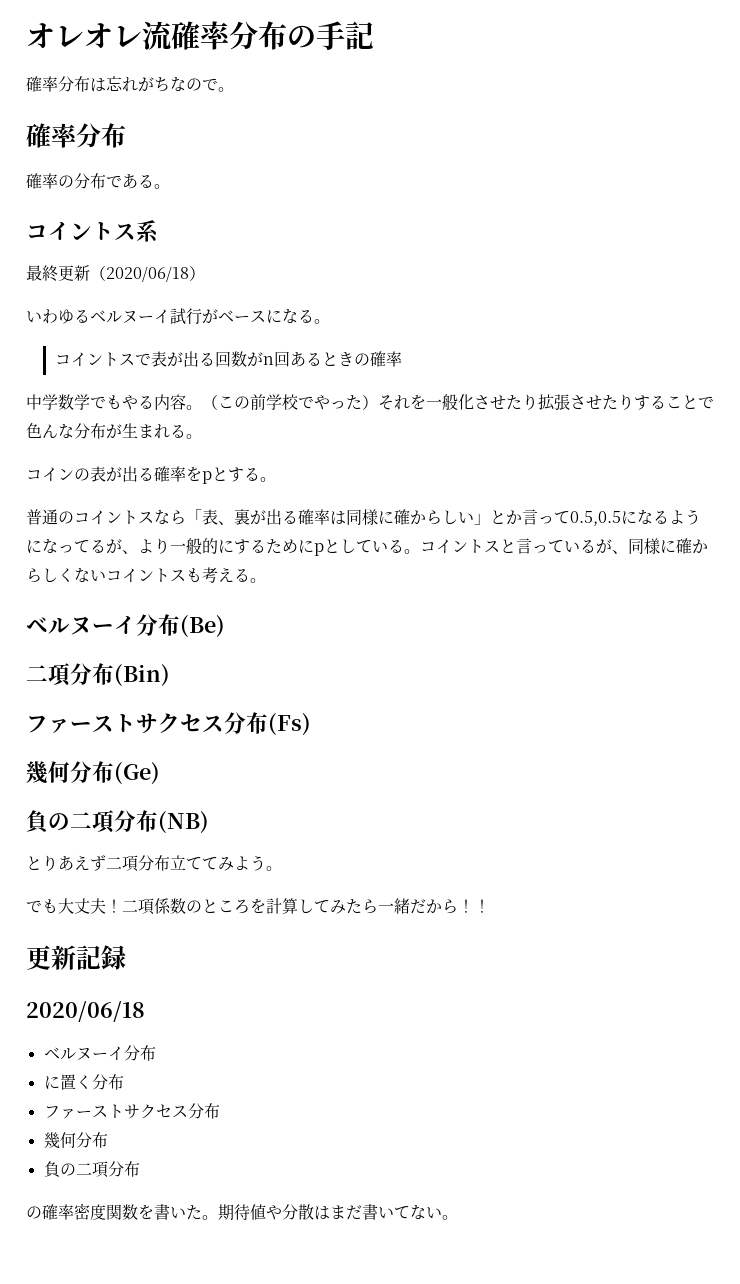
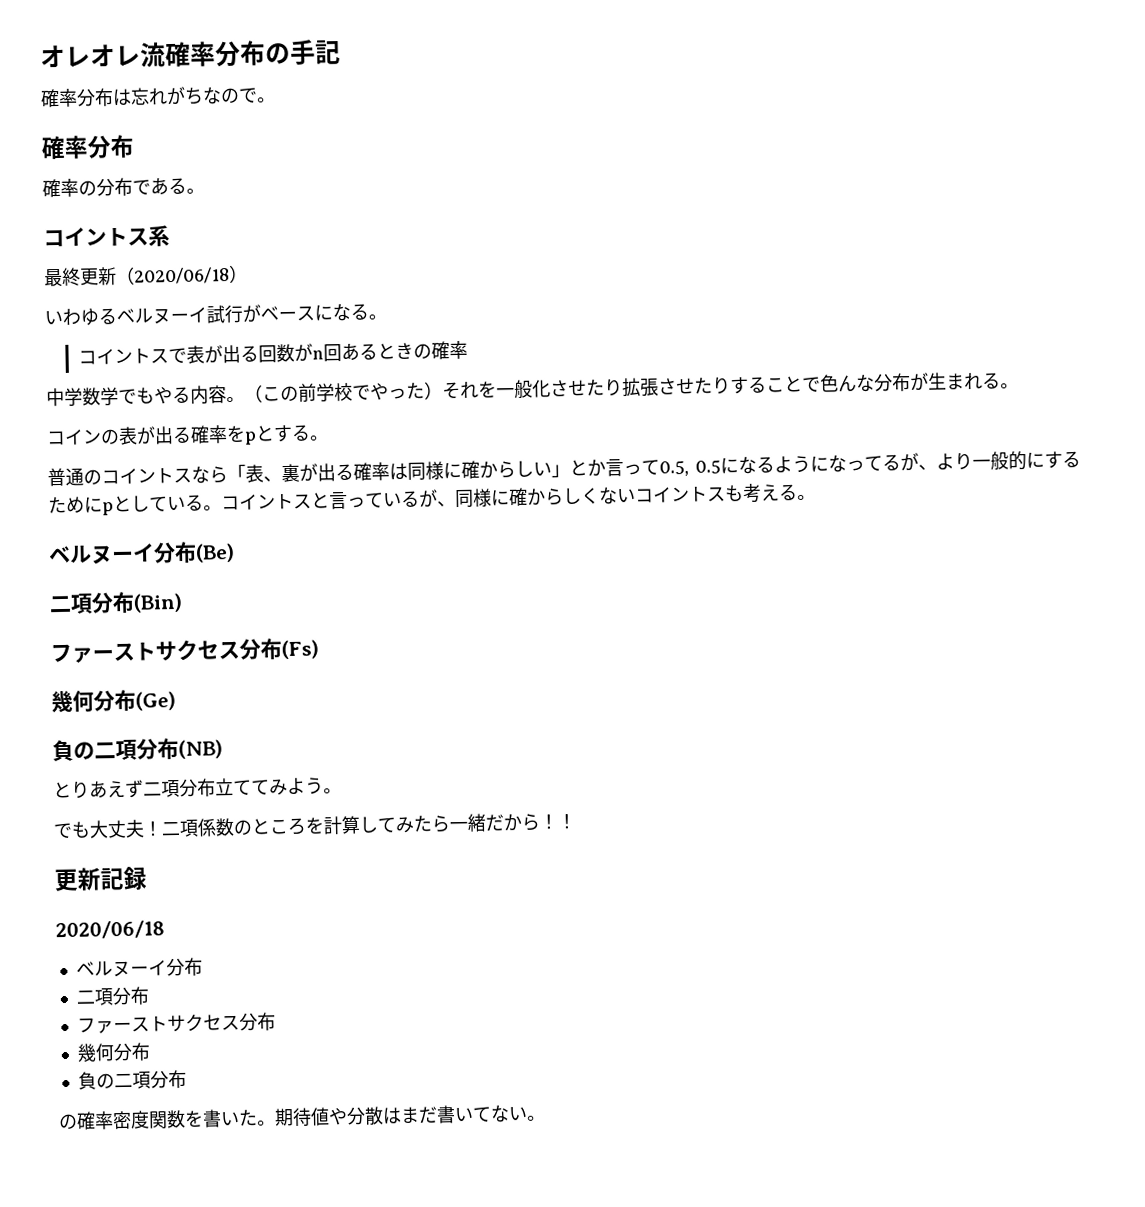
[570,511,621,526] 0.5,0.5 -> [659,460,721,477] 0.5, 0.5
[43,1074,92,1090] に置く -> [75,988,114,1006] 二項

